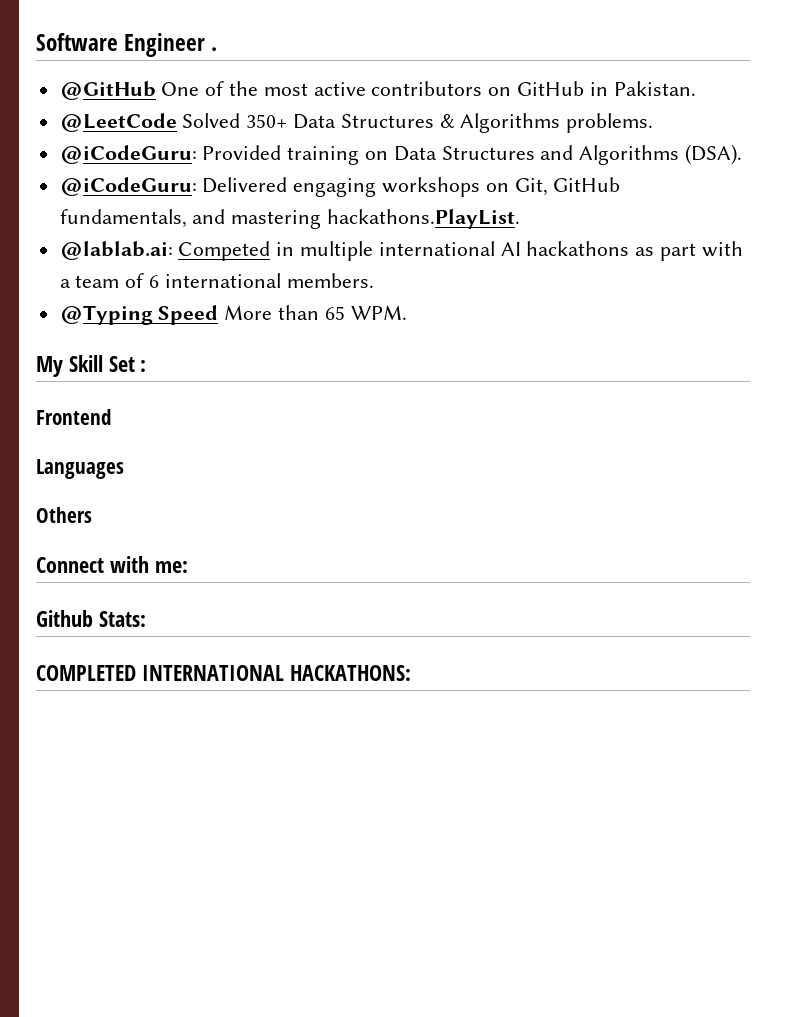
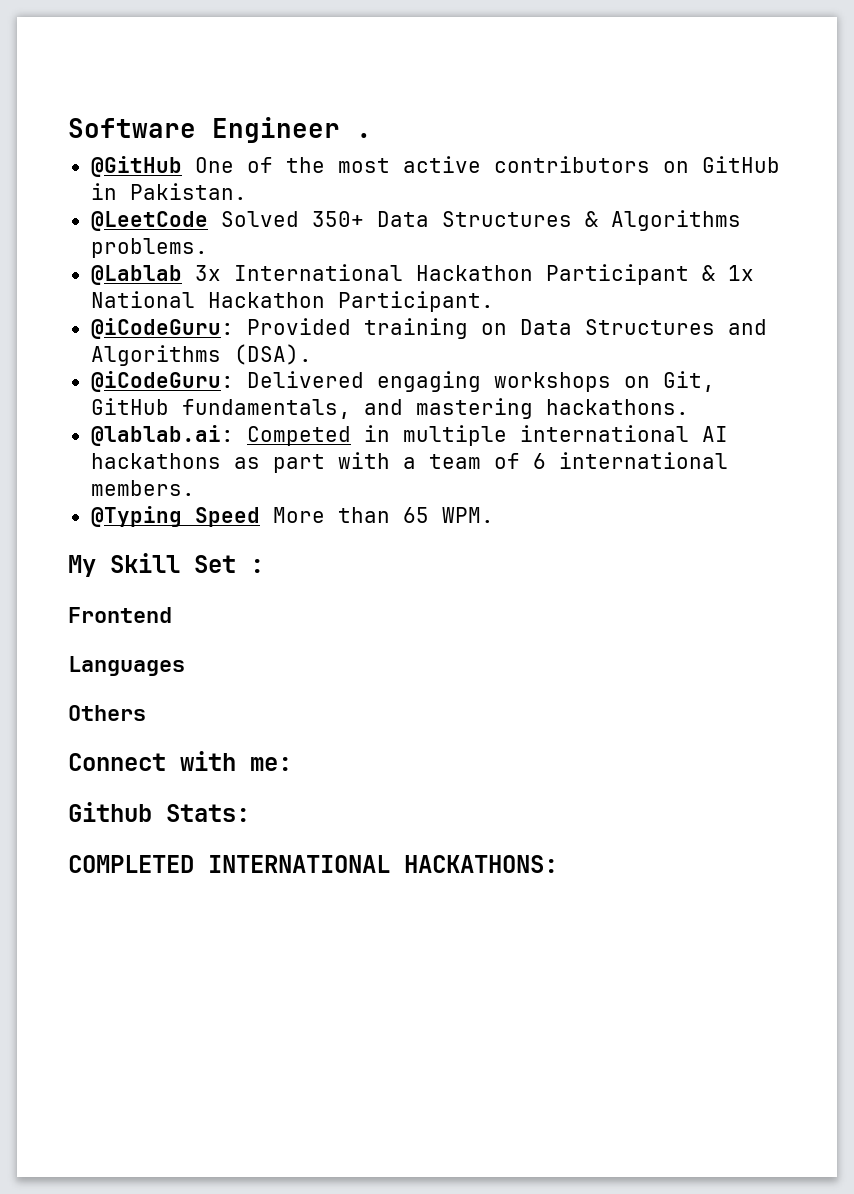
(654, 123) none -> [90,264,754,285] [90,291,494,312] // @Lablab 3x International Hackathon Participant & 1x National Hackathon Participant.
[327,209,521,229] hackathons.PlayList. -> [545,399,689,415] hackathons.

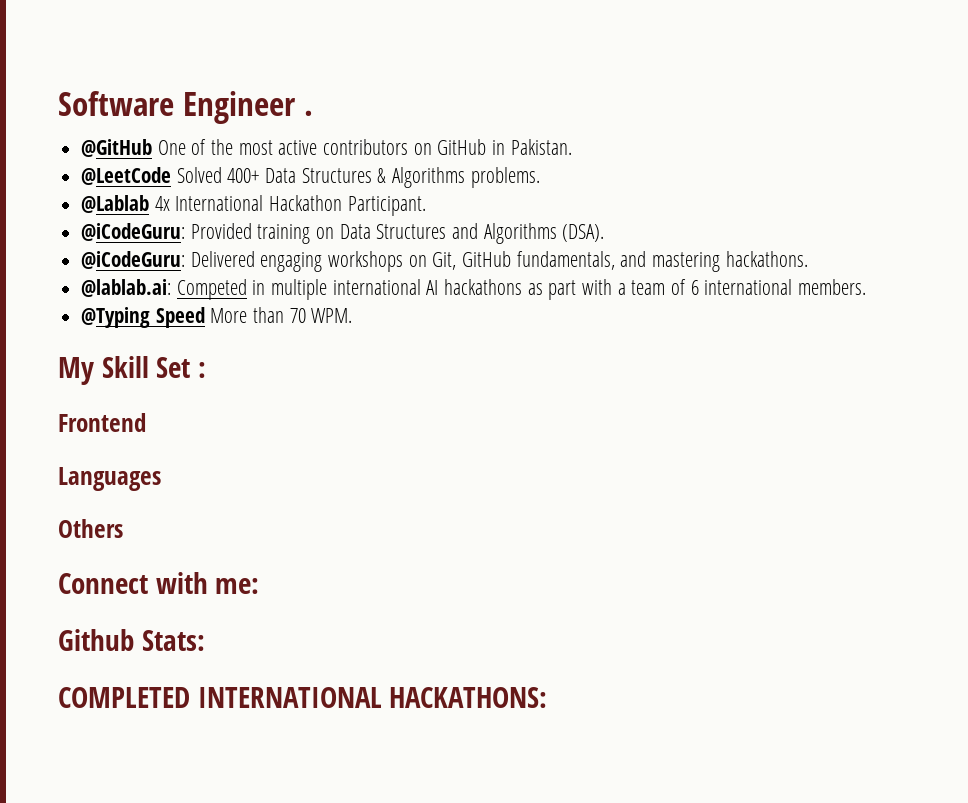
[311,211,364,227] 350+ -> [227,168,260,183] 400+
[194,265,221,281] 3x -> [154,196,170,211] 4x
[545,264,754,285] [90,291,325,308] Participant & 1x National Hackathon -> (343, 203) none
[402,507,429,523] 65 -> [289,308,306,323] 70

